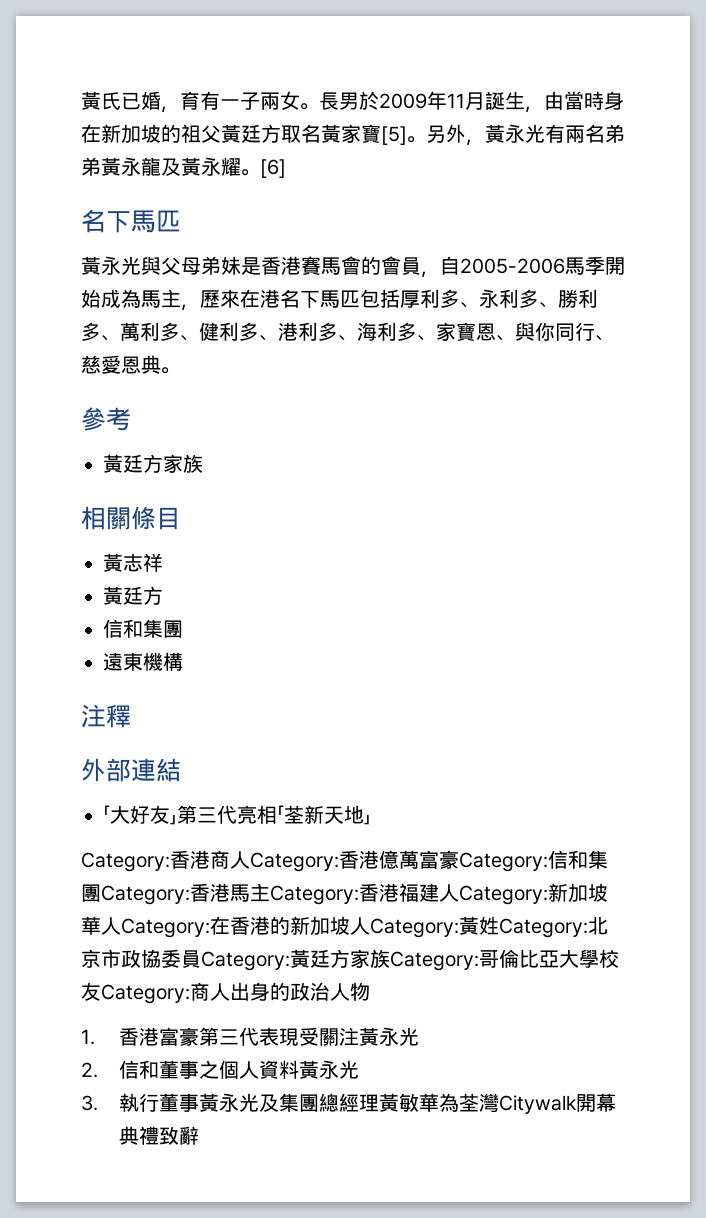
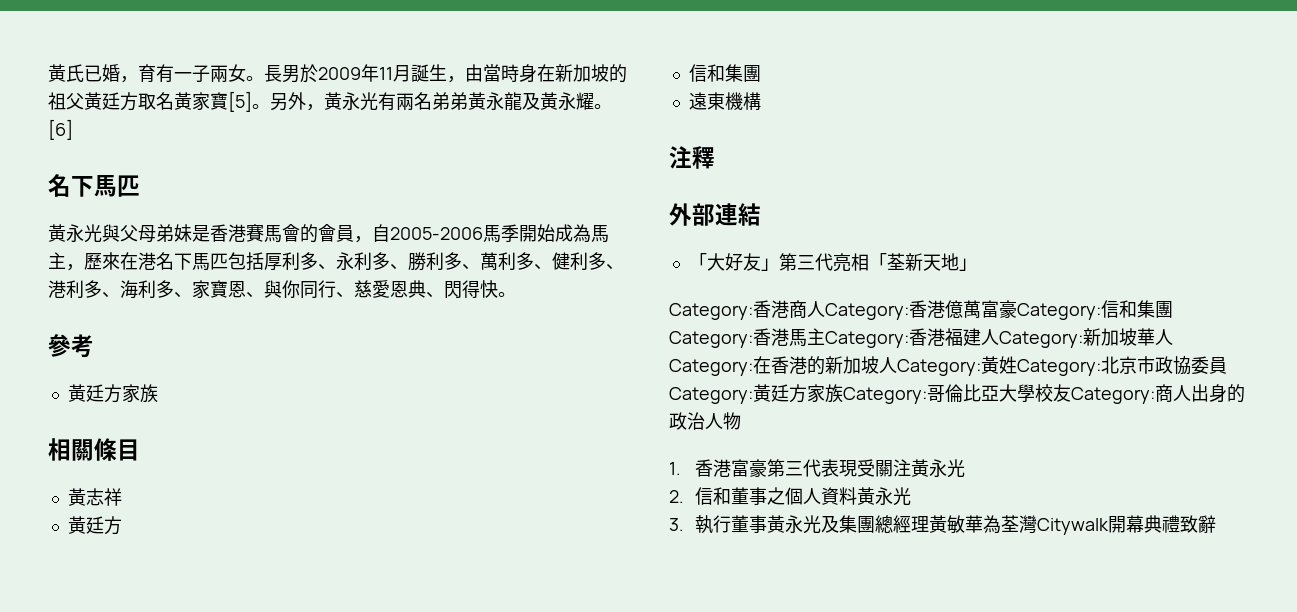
(161, 364) none -> [426,280,498,299] 、閃得快

